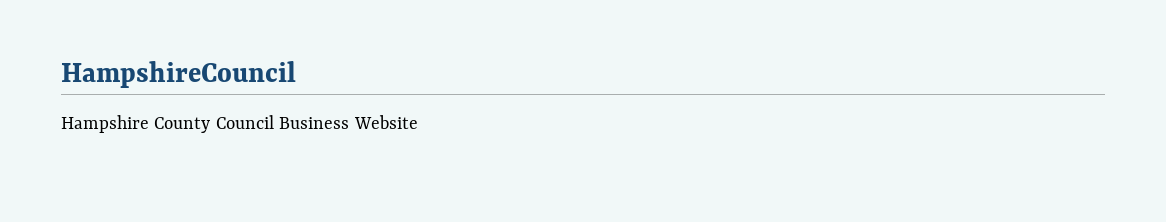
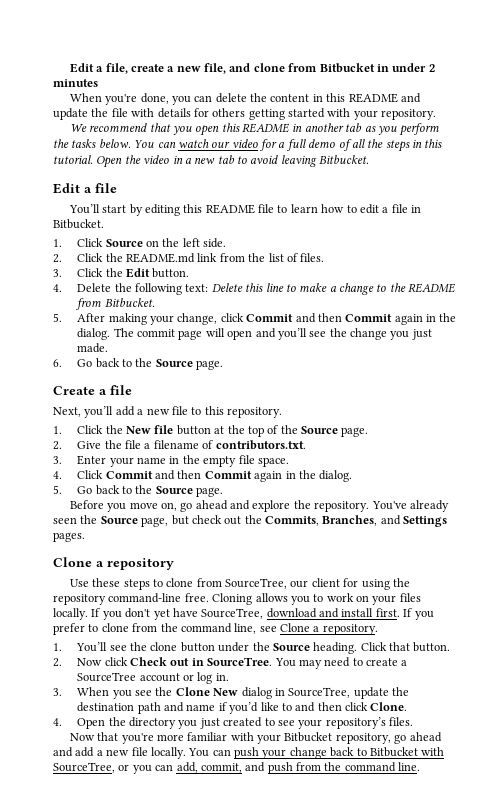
[61,61,296,88] [61,115,418,133] HampshireCouncil // Hampshire County Council Business Website -> [69,63,435,74] [53,79,98,87] [69,93,421,105] [53,108,437,120] [69,123,440,136] [53,139,443,152] [53,155,370,168] [53,183,117,194] [68,204,422,216] [53,219,104,229] [53,238,227,248] [53,253,325,263] [53,268,190,278] [53,283,456,295] [76,298,155,310] [53,313,457,325] [77,328,432,340] [77,343,109,353] [53,358,224,370] [53,385,132,395] [53,406,282,418] [53,425,369,437] [53,440,306,450] [53,455,289,467] [53,470,353,482] [53,485,224,497] [69,500,449,512] [53,515,448,527] [53,532,85,542] [53,557,174,570] [69,578,410,590] [53,593,421,605] [53,608,434,620] [53,623,378,635] [53,642,451,654] [53,657,408,669] [77,672,229,684] [53,687,410,699] [77,702,408,714] [53,717,414,729] [69,732,442,744] [53,747,445,759] [53,762,421,774] Edit a file, create a new file, and clone from Bitbucket in under 2 minutes // When you're done, you can delete the content in this README and update the file with details for others getting started with your repository. // We recommend that you open this README in another tab as you perform the tasks below. You can watch our video for a full demo of all the steps in this tutorial. Open the video in a new tab to avoid leaving Bitbucket. // Edit a file // You’ll start by editing this README file to learn how to edit a file in Bitbucket. // 1. Click Source on the left side. // 2. Click the README.md link from the list of files. // 3. Click the Edit button. // 4. Delete the following text: Delete this line to make a change to the README from Bitbucket. // 5. After making your change, click Commit and then Commit again in the dialog. The commit page will open and you’ll see the change you just made. // 6. Go back to the Source page. // Create a file // Next, you’ll add a new file to this repository. // 1. Click the New file button at the top of the Source page. // 2. Give the file a filename of contributors.txt. // 3. Enter your name in the empty file space. // 4. Click Commit and then Commit again in the dialog. // 5. Go back to the Source page. // Before you move on, go ahead and explore the repository. You've already seen the Source page, but check out the Commits, Branches, and Settings pages. // Clone a repository // Use these steps to clone from SourceTree, our client for using the repository command-line free. Cloning allows you to work on your files locally. If you don't yet have SourceTree, download and install first. If you prefer to clone from the command line, see Clone a repository. // 1. You’ll see the clone button under the Source heading. Click that button. // 2. Now click Check out in SourceTree. You may need to create a SourceTree account or log in. // 3. When you see the Clone New dialog in SourceTree, update the destination path and name if you’d like to and then click Clone. // 4. Open the directory you just created to see your repository’s files. // Now that you're more familiar with your Bitbucket repository, go ahead and add a new file locally. You can push your change back to Bitbucket with SourceTree, or you can add, commit, and push from the command line.

